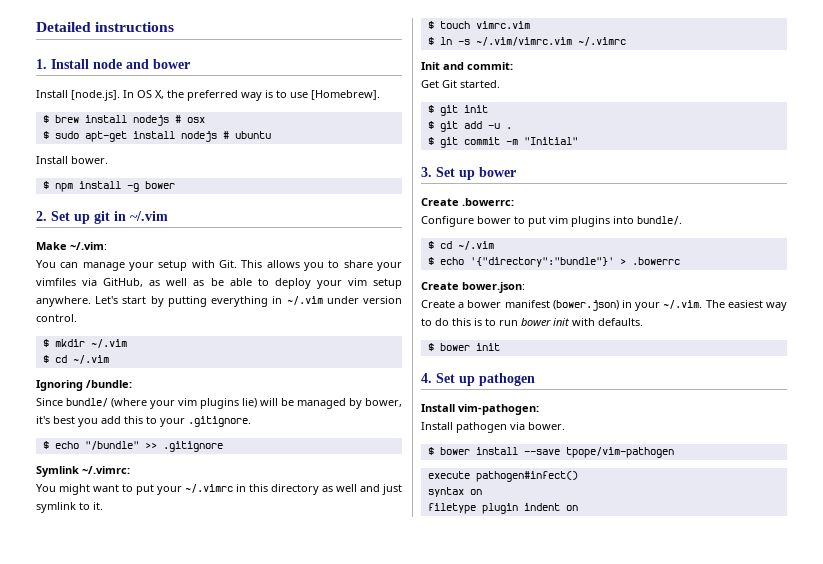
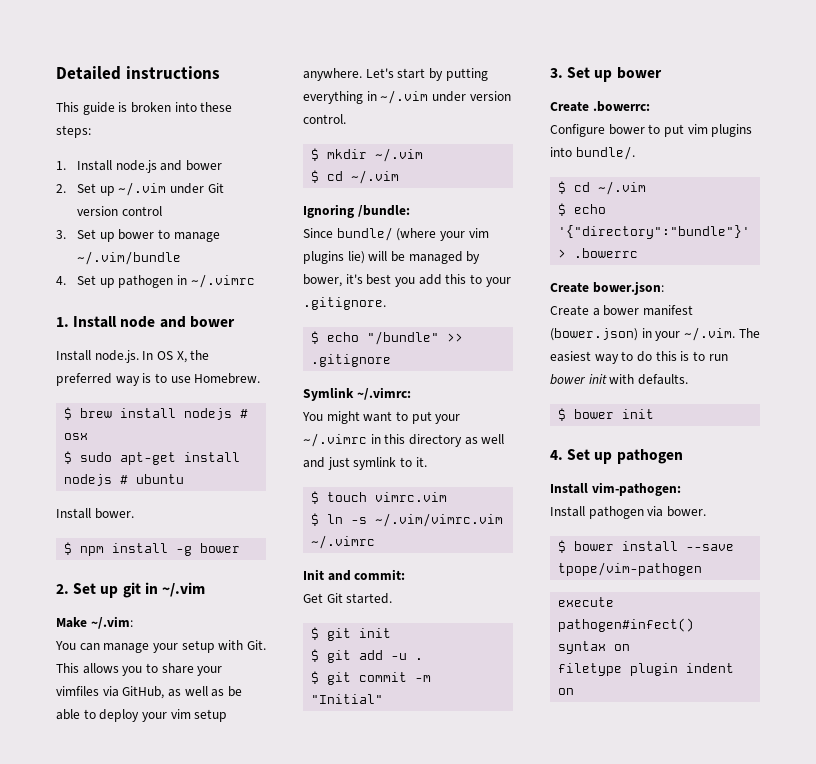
(175, 27) none -> [56,102,233,115] [56,125,91,138] [56,160,223,173] [56,182,224,196] [77,206,162,216] [56,229,220,242] [77,251,182,265] [56,274,255,288] // This guide is broken into these steps: // 1. Install node.js and bower // 2. Set up ~/.vim under Git version control // 3. Set up bower to manage ~/.vim/bundle // 4. Set up pathogen in ~/.vimrc
[71,90,120,101] [node.js]. -> [94,350,139,363] node.js.
[311,90,380,100] [Homebrew]. -> [194,373,261,384] Homebrew.

